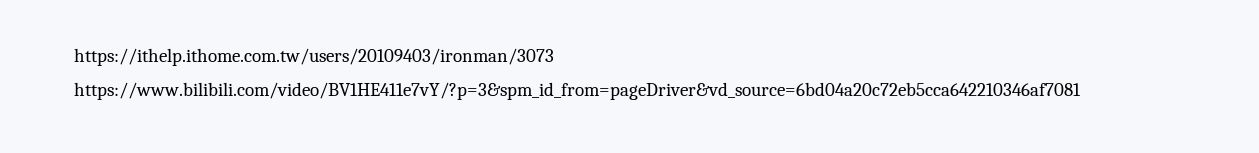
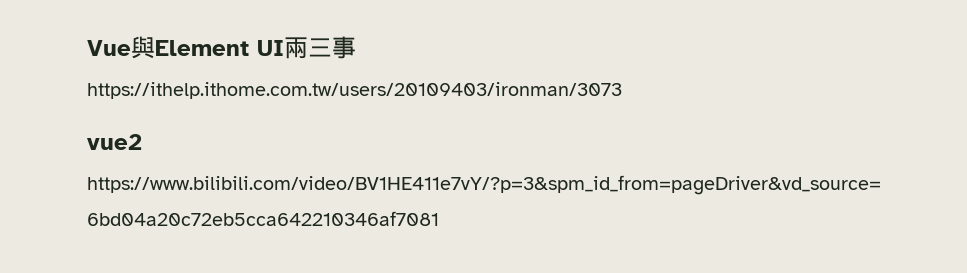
(74, 57) none -> [87,36,356,59] Vue與Element UI兩三事 //
(554, 57) none -> [87,134,142,150] // vue2

